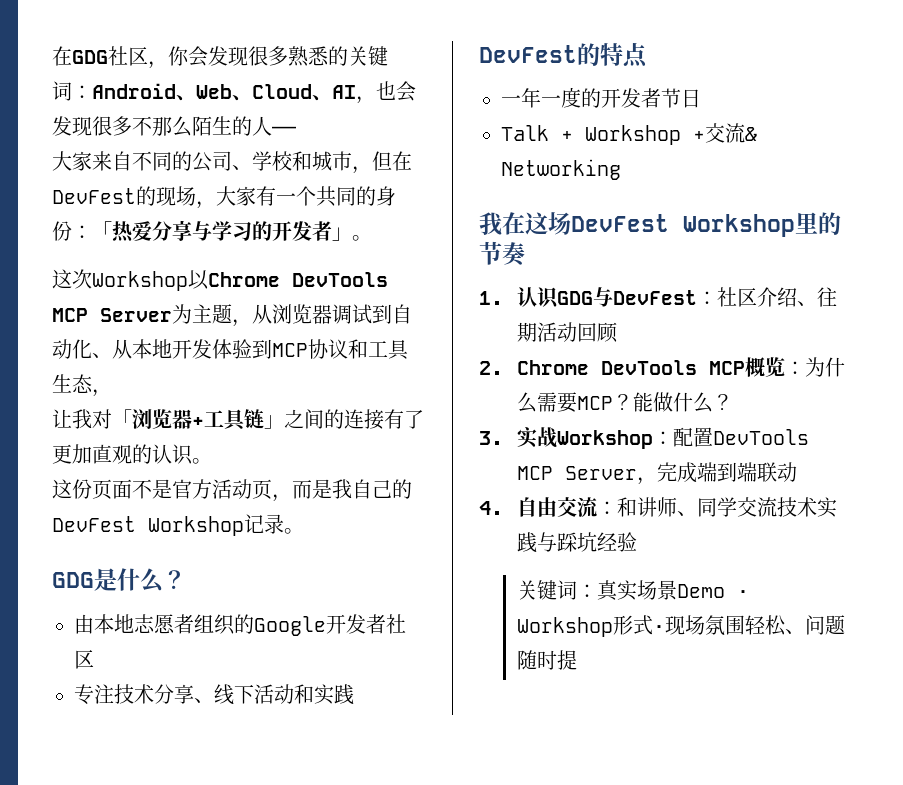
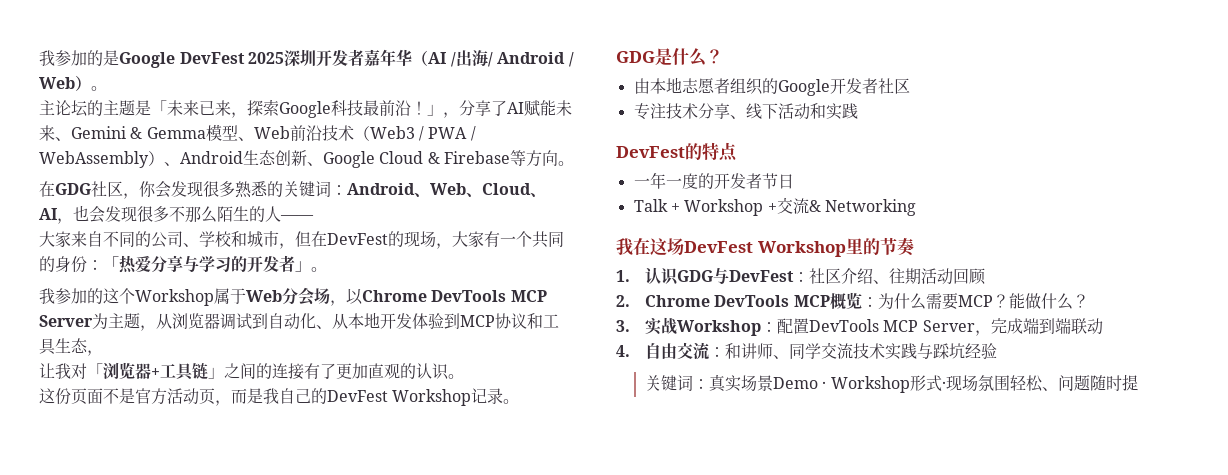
(52, 56) none -> [39,49,575,68] [39,75,107,91] [39,99,572,118] [39,124,476,141] [39,150,574,168] 我参加的是Google DevFest 2025深圳开发者嘉年华（AI /出海/ Android / Web）。 // 主论坛的主题是「未来已来，探索Google科技最前沿！」，分享了AI赋能未来、Gemini & Gemma模型、Web前沿技术（Web3 / PWA / WebAssembly）、Android生态创新、Google Cloud & Firebase等方向。 //
[52,269,188,291] 这次Workshop -> [39,287,346,306] 我参加的这个Workshop属于Web分会场，

